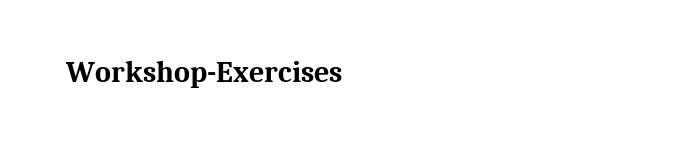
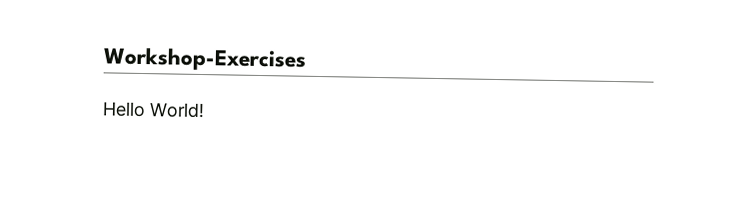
(342, 74) none -> [102,101,205,119] // Hello World!

